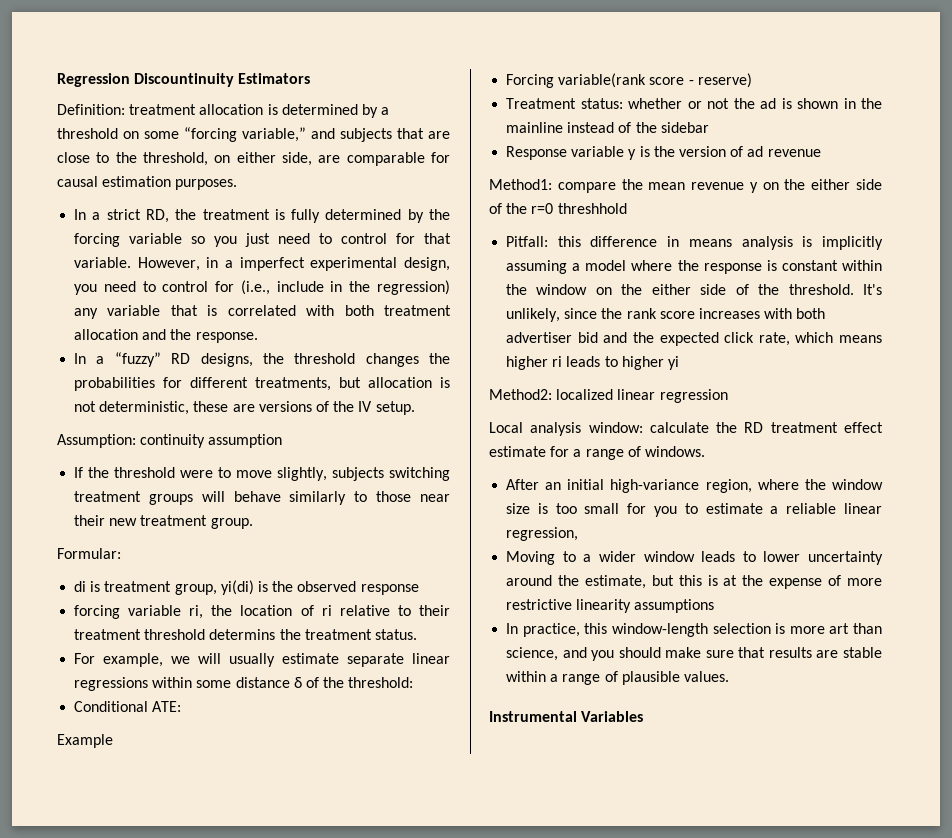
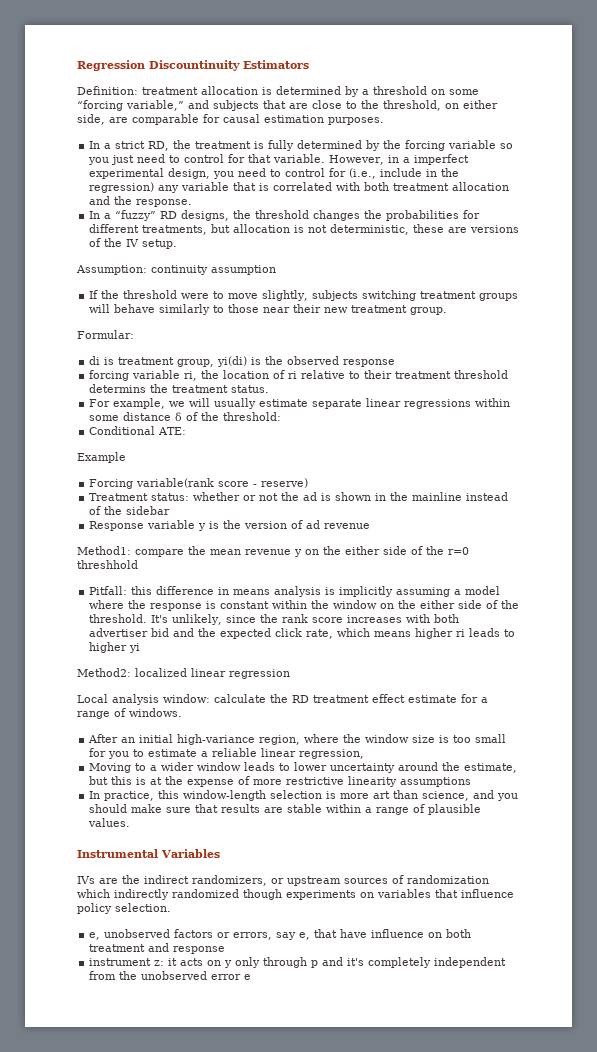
(644, 716) none -> [77,875,489,886] [77,889,514,900] [77,903,171,914] [89,929,472,940] [89,943,226,954] [89,957,507,968] [89,971,252,980] // IVs are the indirect randomizers, or upstream sources of randomization which indirectly randomized though experiments on variables that influence policy selection. // e, unobserved factors or errors, say e, that have influence on both treatment and response // instrument z: it acts on y only through p and it's completely independent from the unobserved error e

